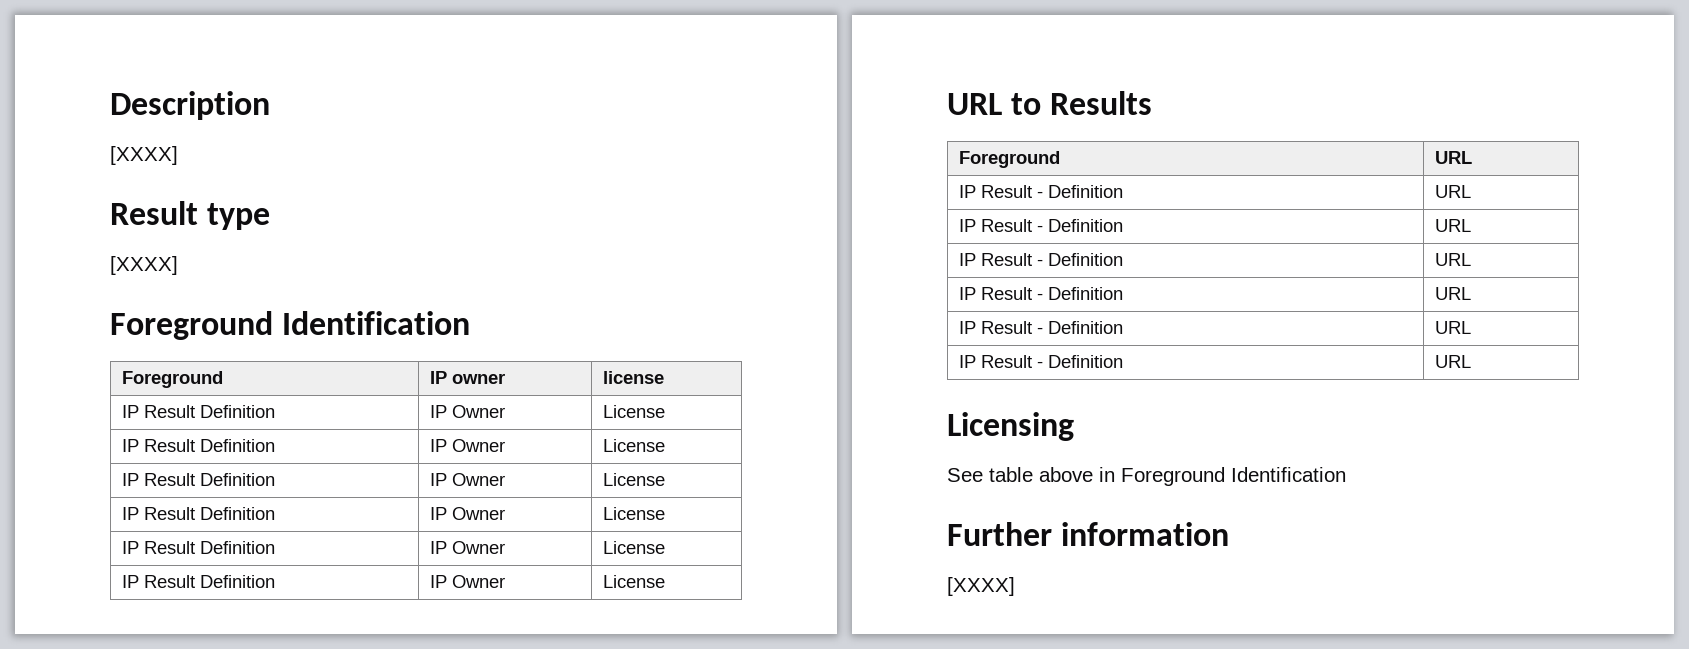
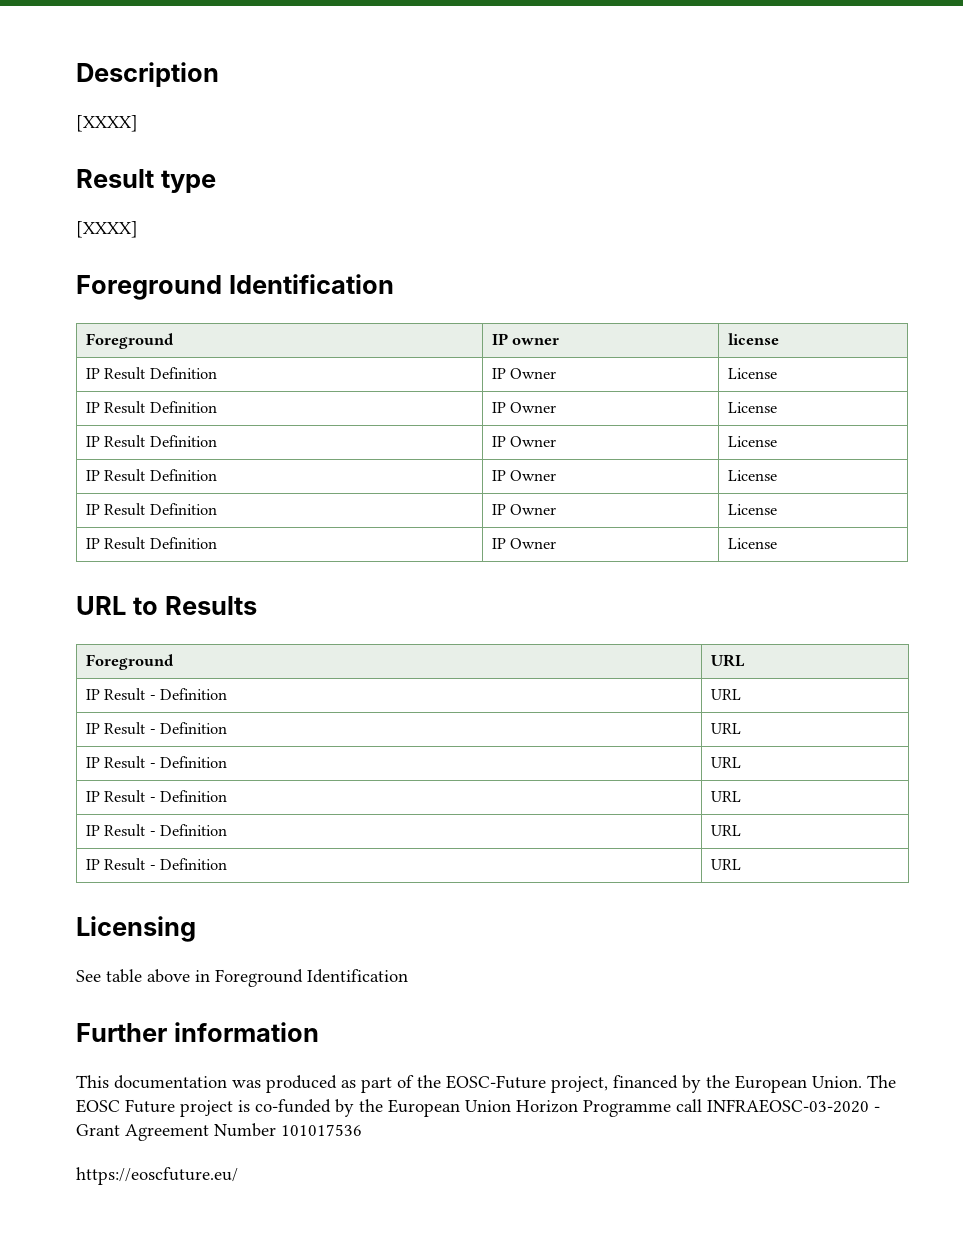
[947,577,1015,596] [XXXX] -> [76,1075,896,1093] [76,1099,880,1117] [76,1123,362,1141] [76,1167,238,1185] This documentation was produced as part of the EOSC-Future project, financed by the European Union. The EOSC Future project is co-funded by the European Union Horizon Programme call INFRAEOSC-03-2020 - Grant Agreement Number 101017536 // https://eoscfuture.eu/

